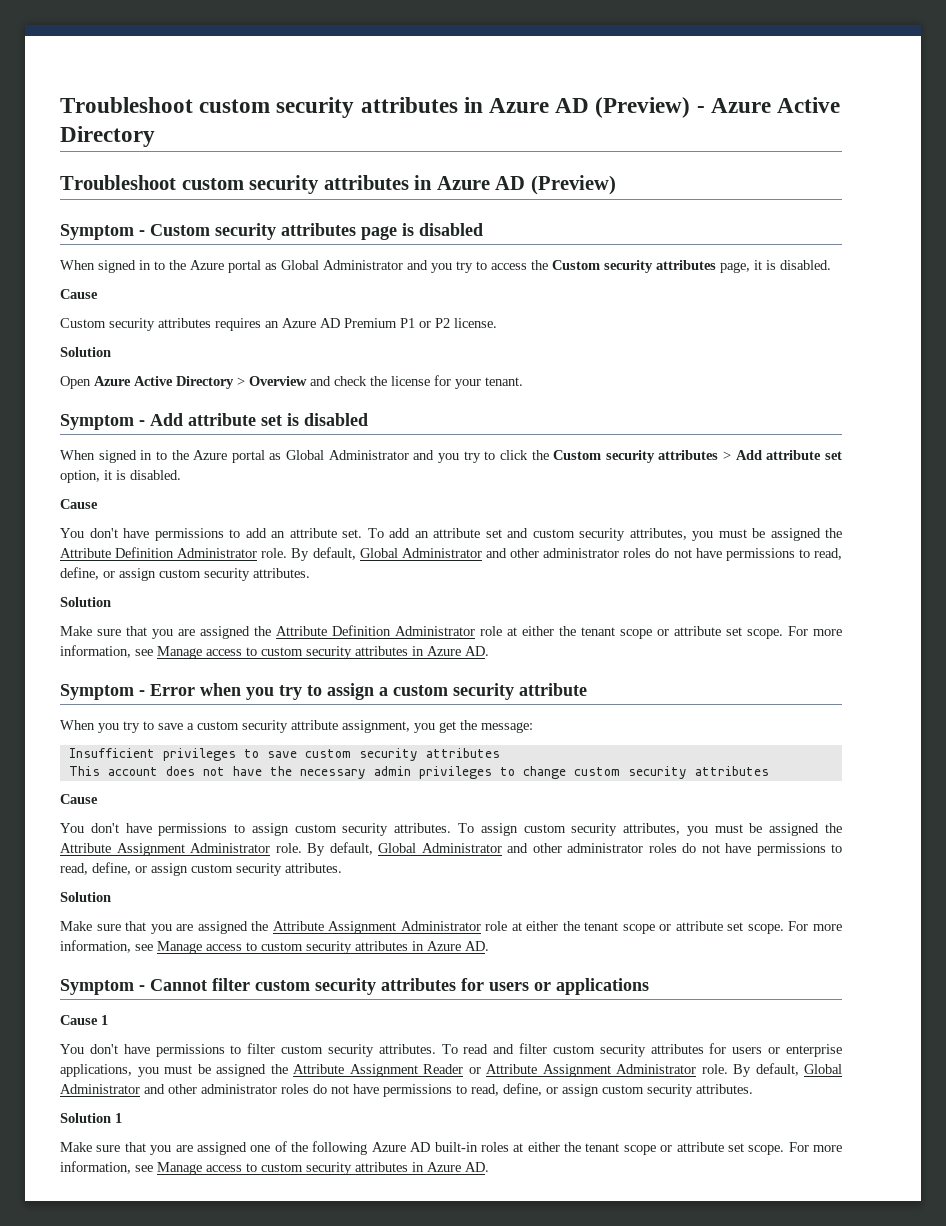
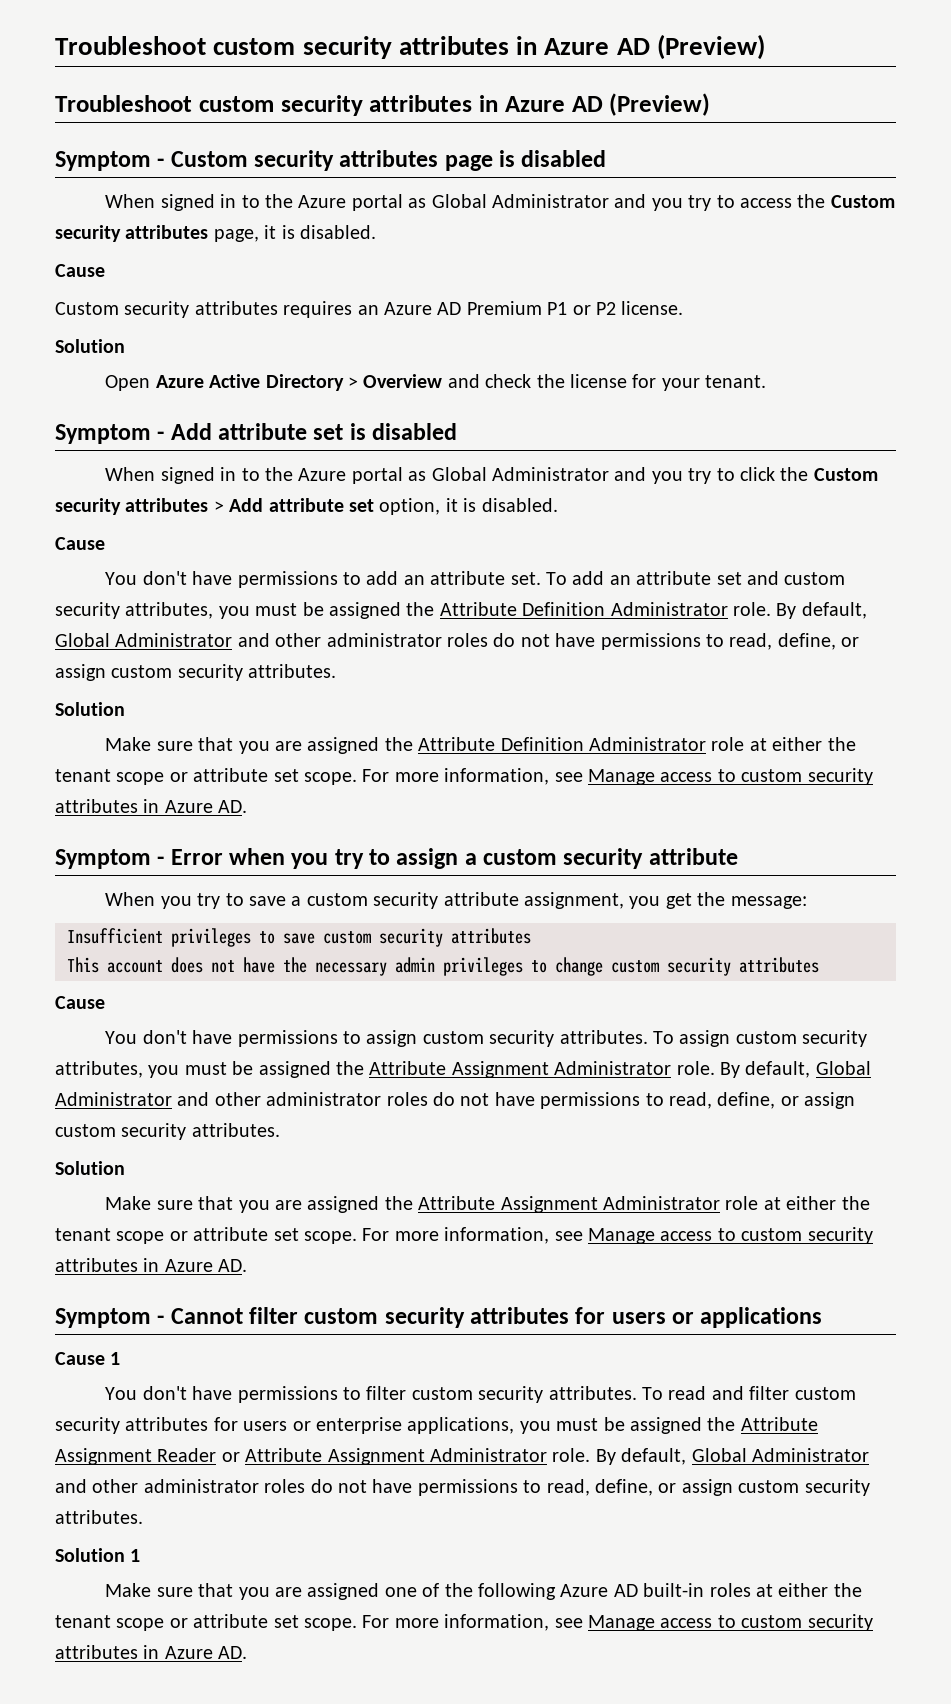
[60,97,841,118] [60,126,155,147] Troubleshoot custom security attributes in Azure AD (Preview) - Azure Active Directory -> [55,34,766,60] Troubleshoot custom security attributes in Azure AD (Preview)

